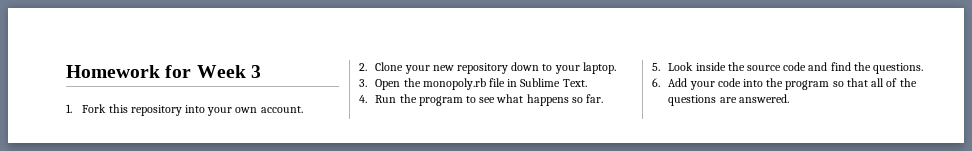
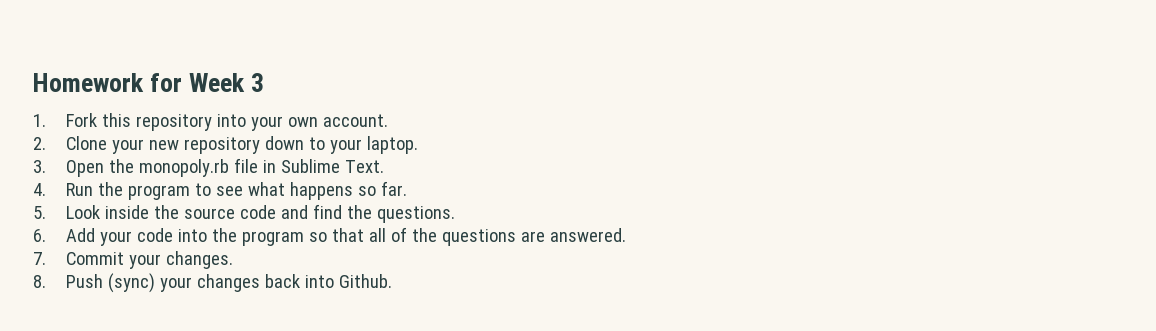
(789, 98) none -> [33,251,234,269] [33,273,393,293] // 7. Commit your changes. // 8. Push (sync) your changes back into Github.

